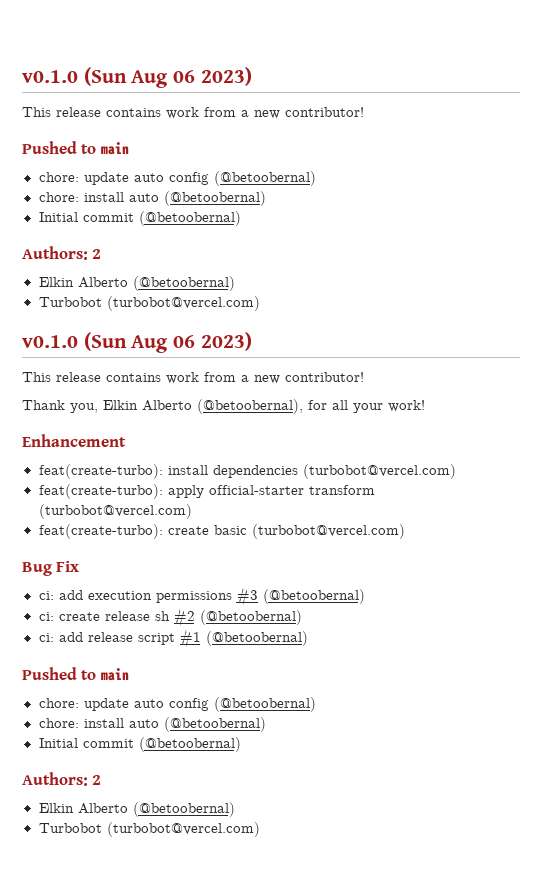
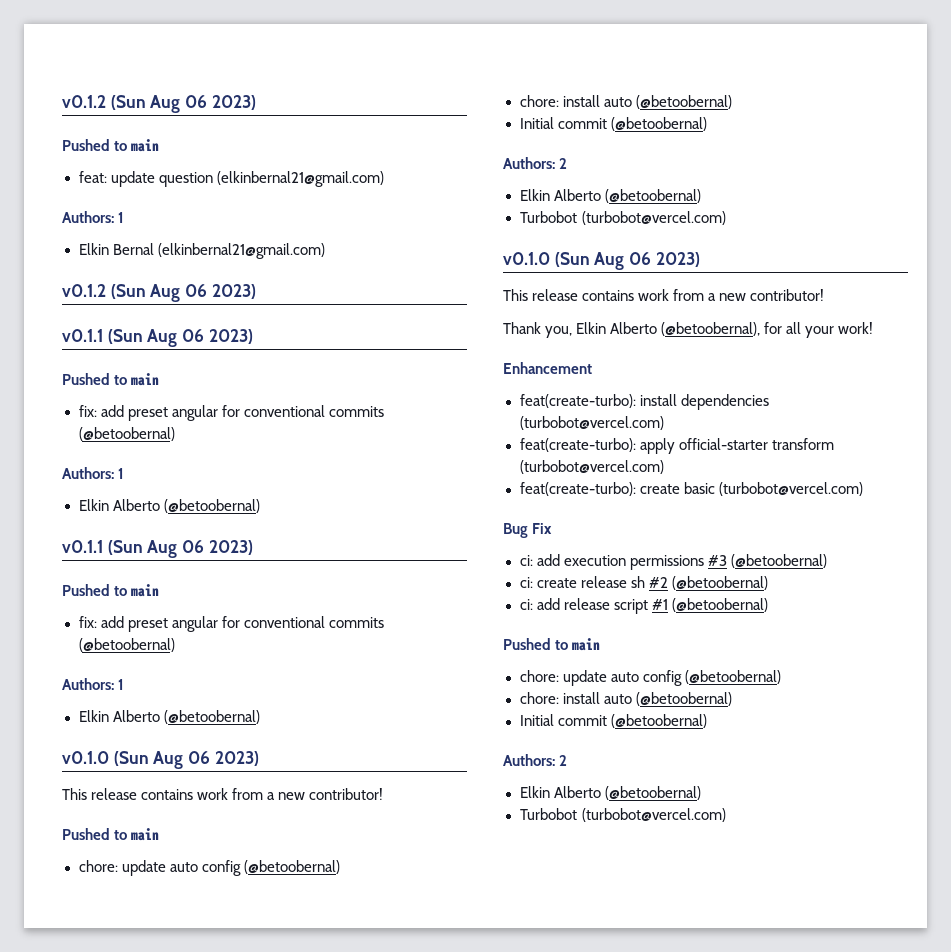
(22, 76) none -> [62,95,256,113] [62,139,160,152] [78,171,384,187] [62,211,125,223] [78,243,325,259] [62,284,256,302] [62,329,253,347] [62,373,160,386] [78,405,384,421] [78,427,175,441] [62,467,125,479] [78,499,260,513] [62,540,253,558] [62,584,160,597] [78,616,384,632] [78,638,175,652] [62,678,125,690] [78,710,260,724] v0.1.2 (Sun Aug 06 2023) // Pushed to main // feat: update question (elkinbernal21@gmail.com) // Authors: 1 // Elkin Bernal (elkinbernal21@gmail.com) // v0.1.2 (Sun Aug 06 2023) // v0.1.1 (Sun Aug 06 2023) // Pushed to main // fix: add preset angular for conventional commits (@betoobernal) // Authors: 1 // Elkin Alberto (@betoobernal) // v0.1.1 (Sun Aug 06 2023) // Pushed to main // fix: add preset angular for conventional commits (@betoobernal) // Authors: 1 // Elkin Alberto (@betoobernal) //

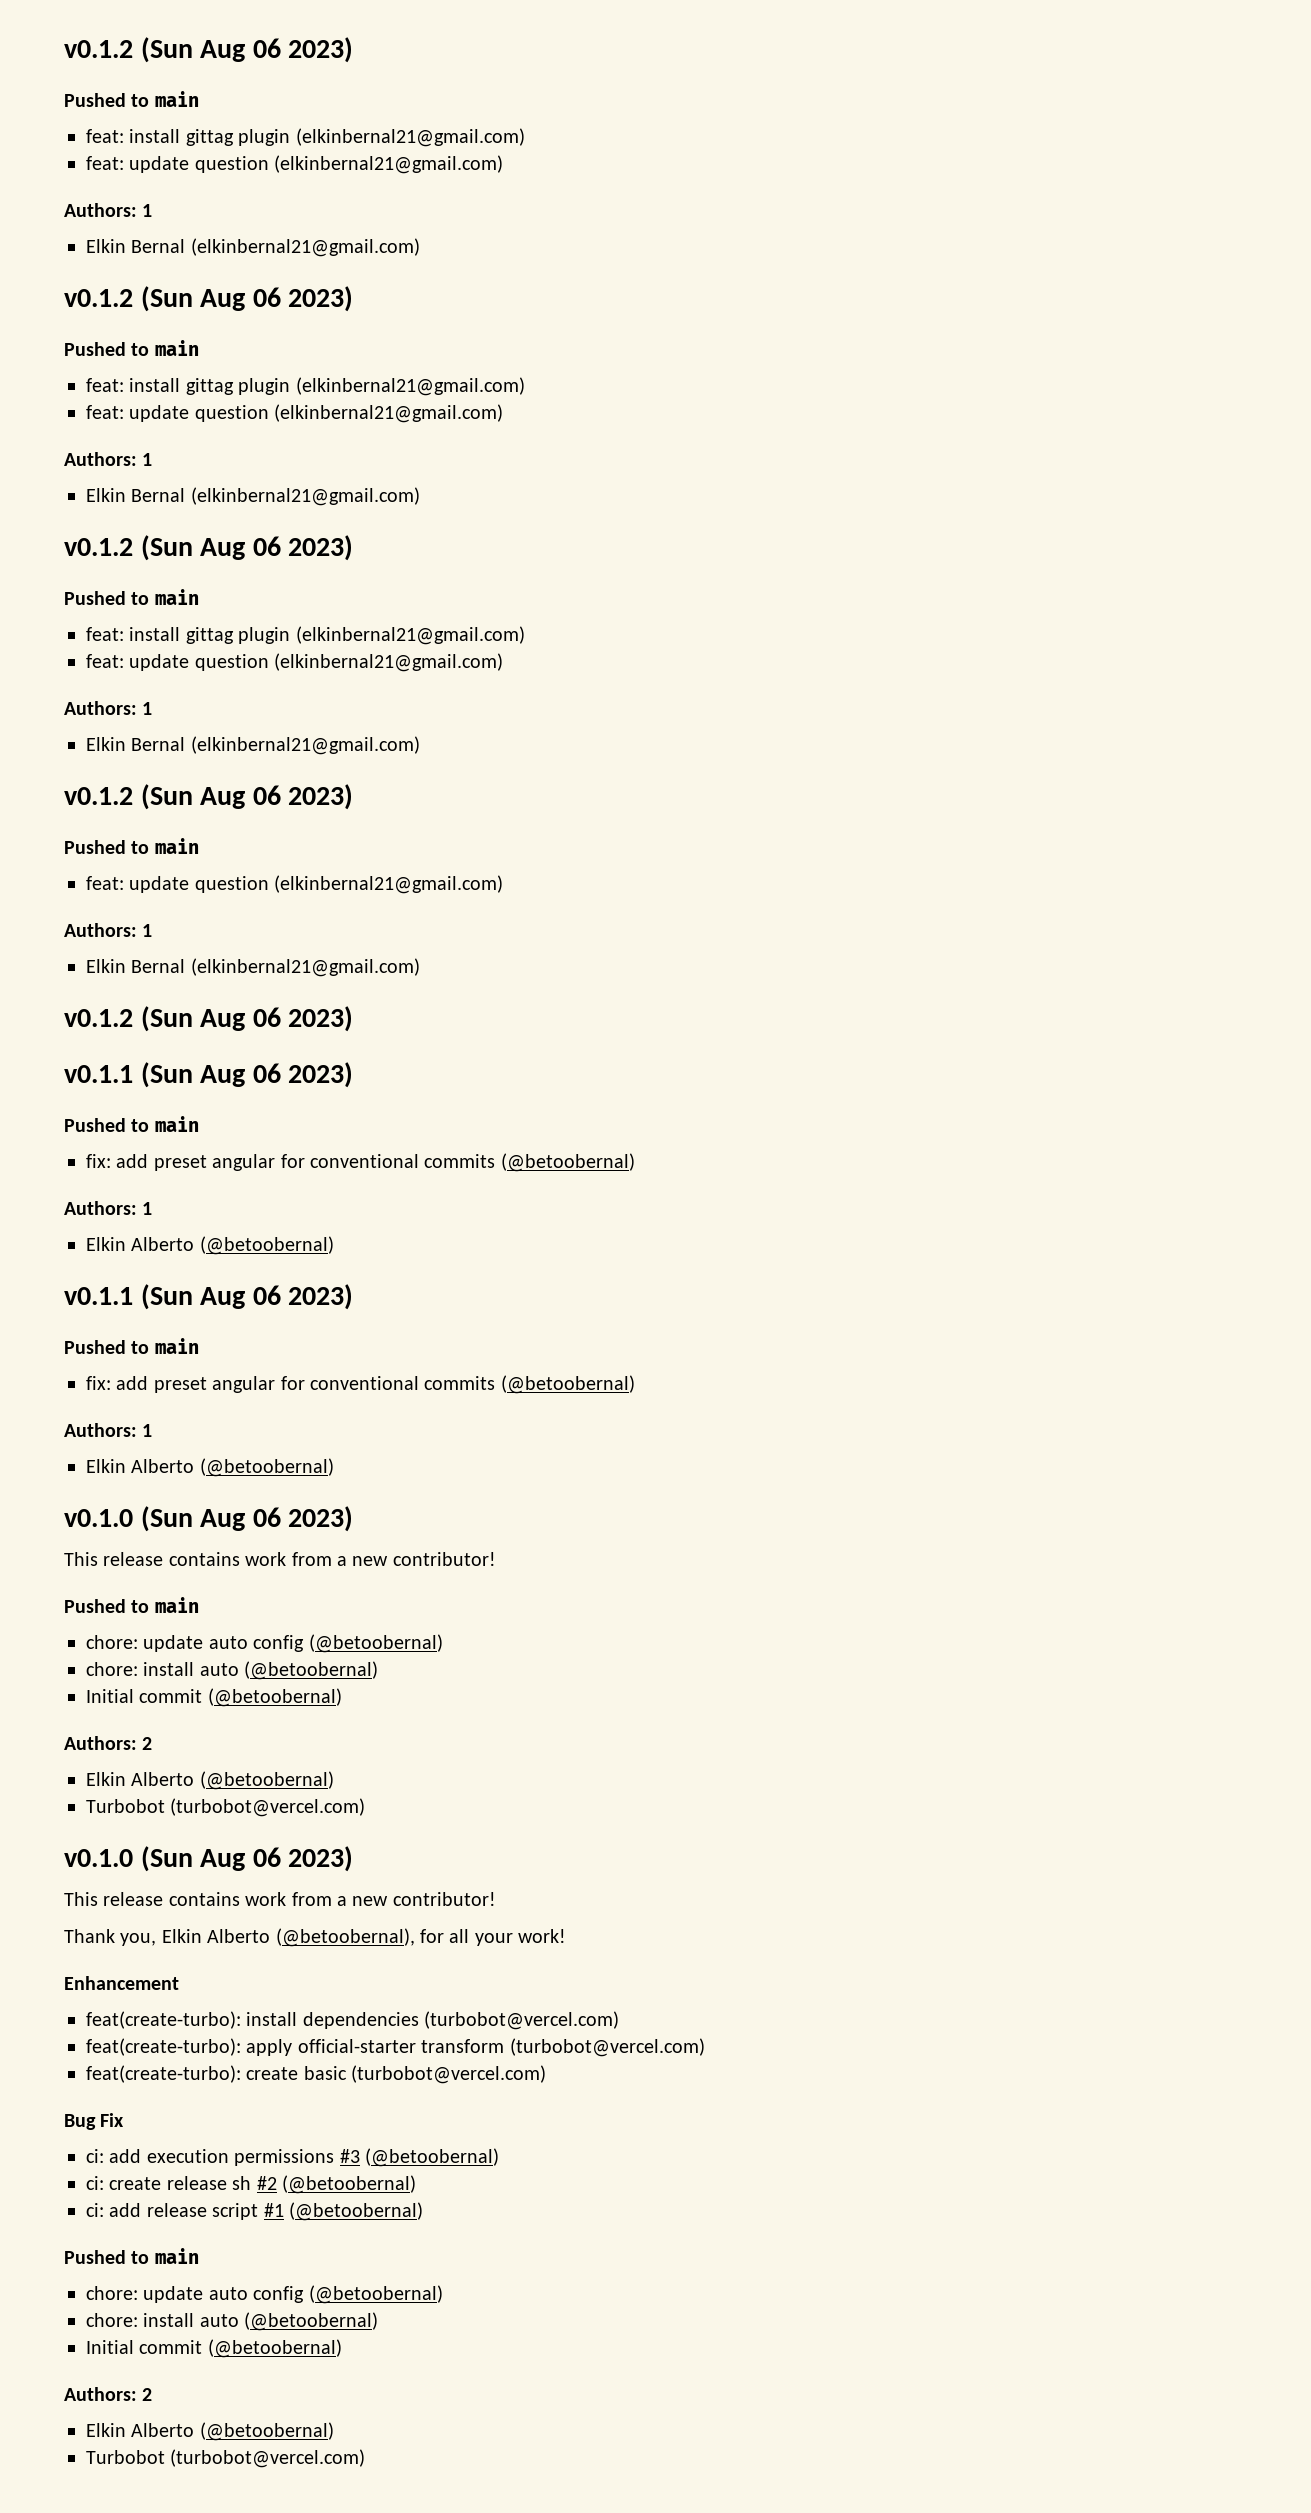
[62,95,256,113] [62,139,160,152] v0.1.2 (Sun Aug 06 2023) // Pushed to main -> [64,37,354,63] [64,91,199,107] [86,128,525,147] [86,155,504,174] [64,203,153,217] [86,238,420,257] [64,286,354,312] [64,340,199,356] [86,377,525,396] [86,404,504,423] [64,452,153,466] [86,487,420,506] [64,535,354,561] [64,589,199,605] [86,626,525,645] [86,653,504,672] [64,701,153,715] [86,736,420,755] [64,784,354,810] [64,838,199,854] v0.1.2 (Sun Aug 06 2023) // Pushed to main // feat: install gittag plugin (elkinbernal21@gmail.com) // feat: update question (elkinbernal21@gmail.com) // Authors: 1 // Elkin Bernal (elkinbernal21@gmail.com) // v0.1.2 (Sun Aug 06 2023) // Pushed to main // feat: install gittag plugin (elkinbernal21@gmail.com) // feat: update question (elkinbernal21@gmail.com) // Authors: 1 // Elkin Bernal (elkinbernal21@gmail.com) // v0.1.2 (Sun Aug 06 2023) // Pushed to main // feat: install gittag plugin (elkinbernal21@gmail.com) // feat: update question (elkinbernal21@gmail.com) // Authors: 1 // Elkin Bernal (elkinbernal21@gmail.com) // v0.1.2 (Sun Aug 06 2023) // Pushed to main

